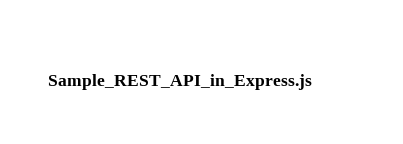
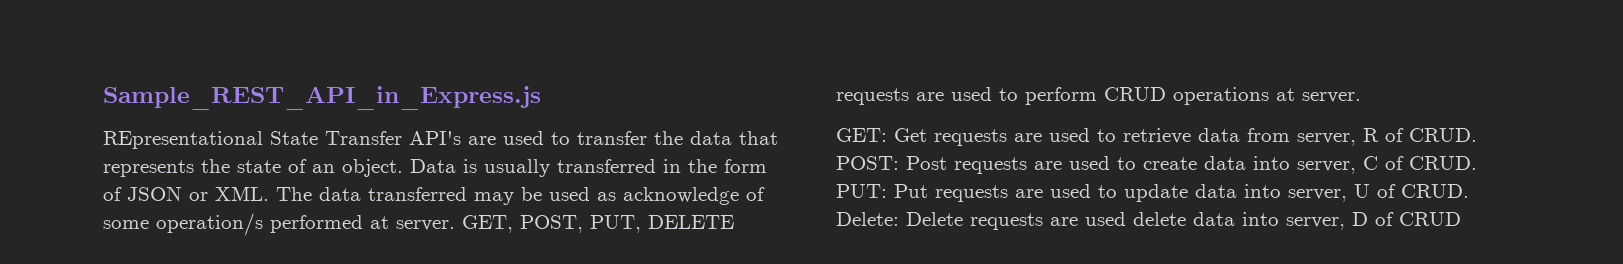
(312, 82) none -> [103,131,778,149] [103,159,767,177] [103,186,765,205] [103,213,734,236] [836,87,1361,105] [836,128,1477,146] [836,156,1477,174] [836,184,1469,202] [836,212,1461,230] // REpresentational State Transfer API's are used to transfer the data that represents the state of an object. Data is usually transferred in the form of JSON or XML. The data transferred may be used as acknowledge of some operation/s performed at server. GET, POST, PUT, DELETE requests are used to perform CRUD operations at server. // GET: Get requests are used to retrieve data from server, R of CRUD. POST: Post requests are used to create data into server, C of CRUD. PUT: Put requests are used to update data into server, U of CRUD. Delete: Delete requests are used delete data into server, D of CRUD

